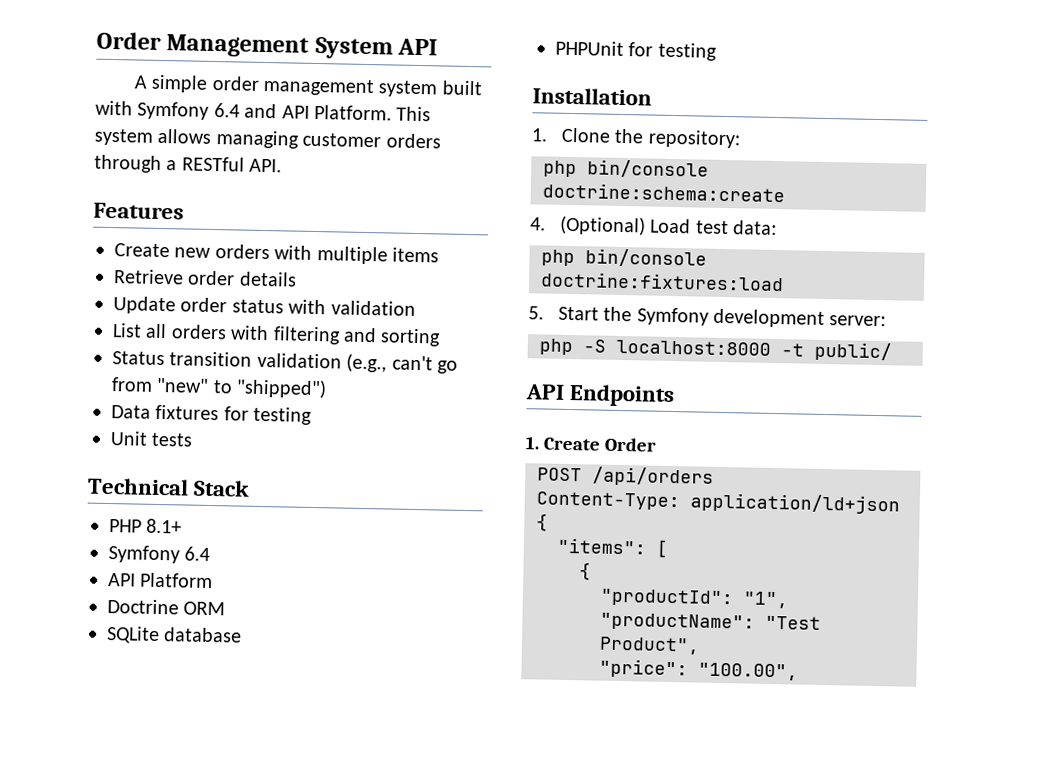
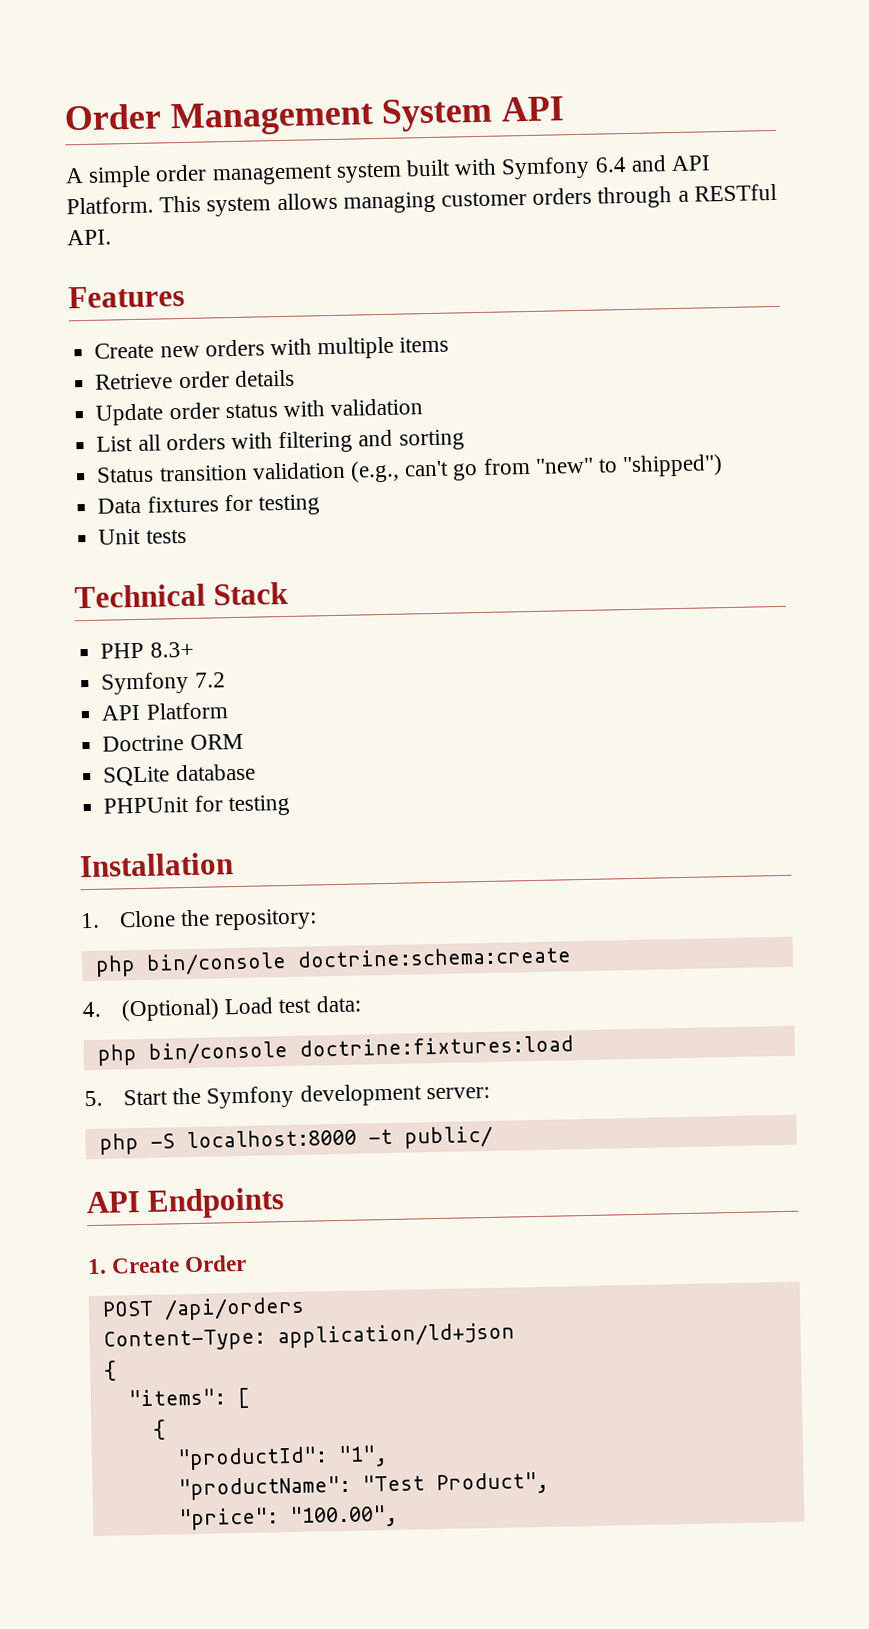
[146,518,183,534] [108,545,211,564] 8.1+ // Symfony 6.4 -> [149,641,194,658] [101,671,226,695] 8.3+ // Symfony 7.2

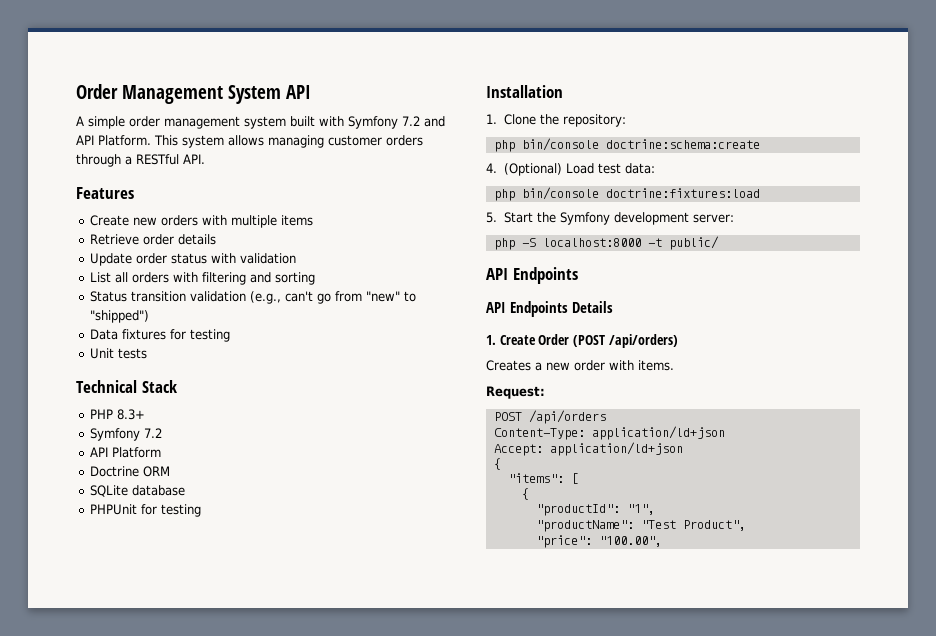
[594,156,627,173] 6.4 -> [402,116,420,126] 7.2
(286, 1203) none -> [486,301,614,317] // API Endpoints Details
(248, 1263) none -> [572,334,678,348] [486,360,674,371] [486,386,545,399] (POST /api/orders) // Creates a new order with items. // Request:
(515, 1335) none -> [493,442,683,456] // Accept: application/ld+json

